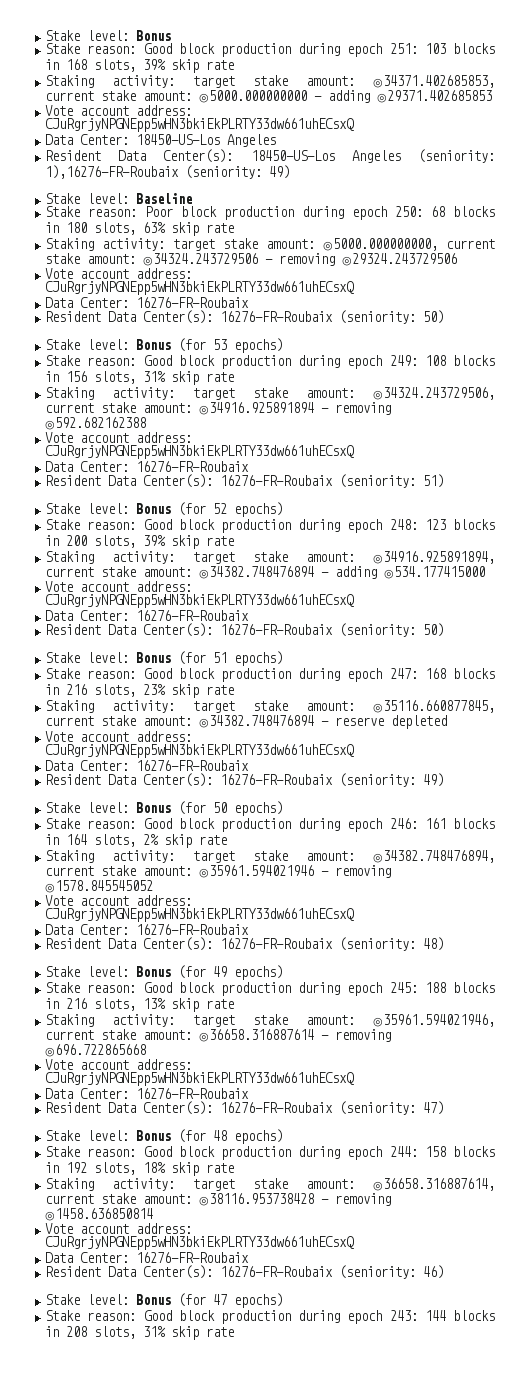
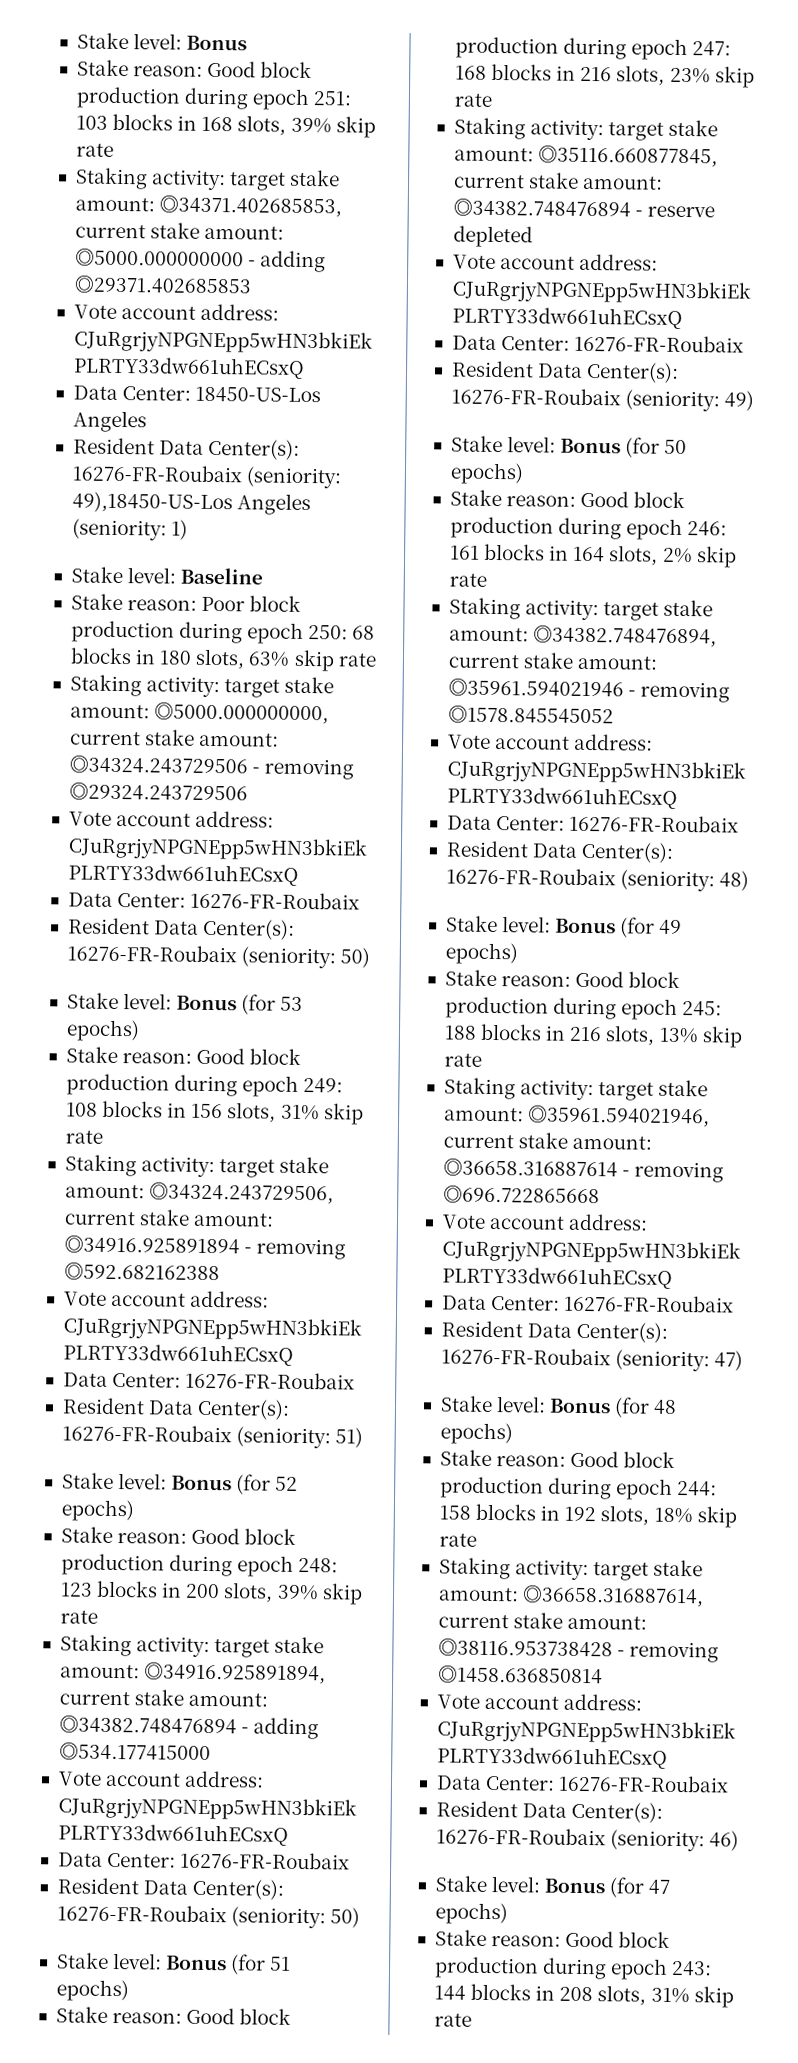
[250,149,495,163] [45,165,291,179] 18450-US-Los Angeles (seniority: 1),16276-FR-Roubaix (seniority: 49) -> [71,464,343,489] [71,491,312,516] [71,518,189,541] 16276-FR-Roubaix (seniority: 49),18450-US-Los Angeles (seniority: 1)

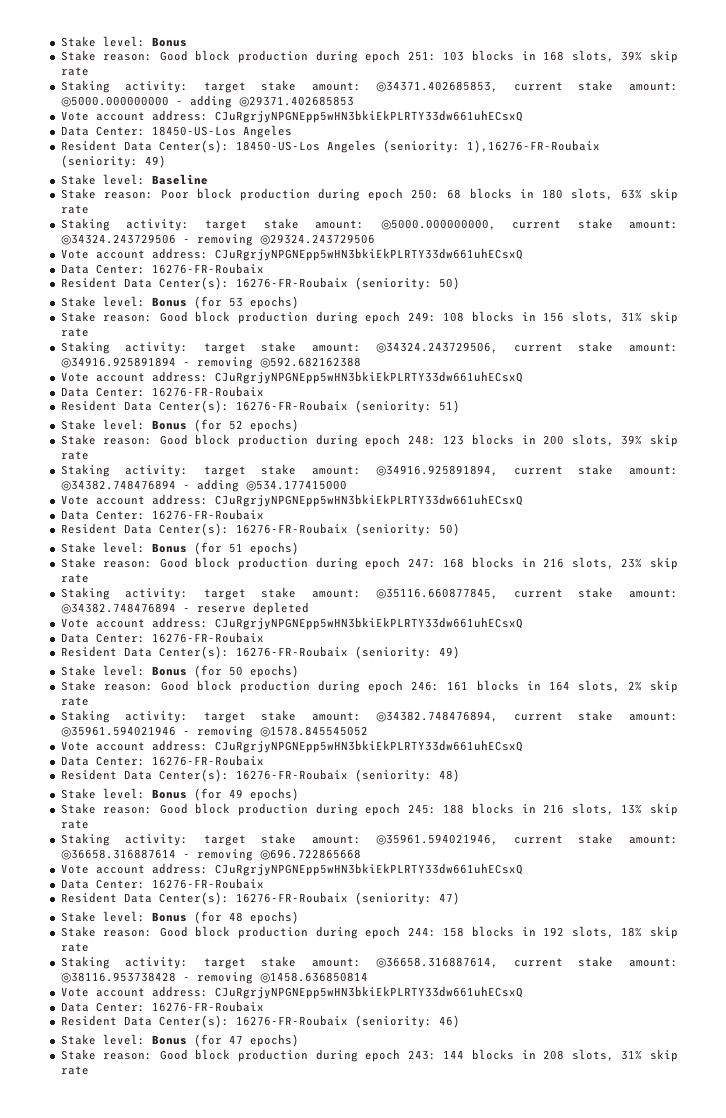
[71,464,343,489] [71,491,312,516] [71,518,189,541] 16276-FR-Roubaix (seniority: 49),18450-US-Los Angeles (seniority: 1) -> [235,140,600,153] [60,155,166,168] 18450-US-Los Angeles (seniority: 1),16276-FR-Roubaix (seniority: 49)

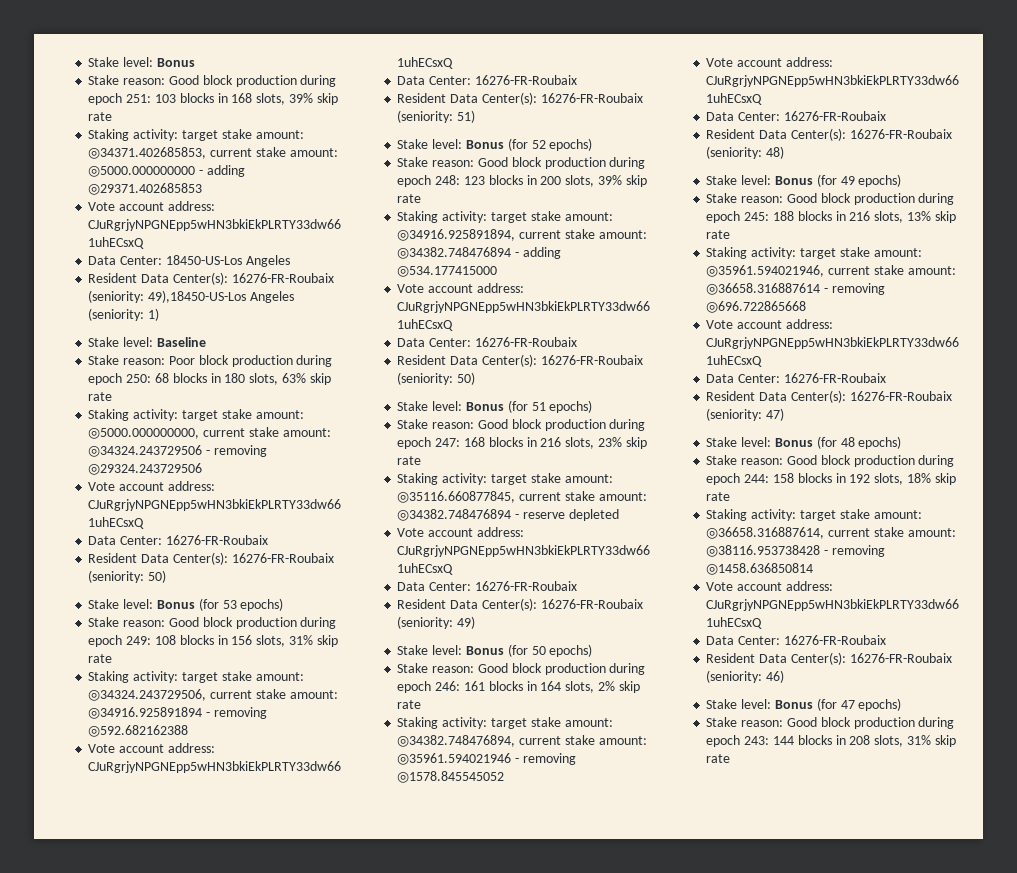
[235,140,600,153] [60,155,166,168] 18450-US-Los Angeles (seniority: 1),16276-FR-Roubaix (seniority: 49) -> [231,273,334,283] [88,290,294,303] [88,308,160,321] 16276-FR-Roubaix (seniority: 49),18450-US-Los Angeles (seniority: 1)

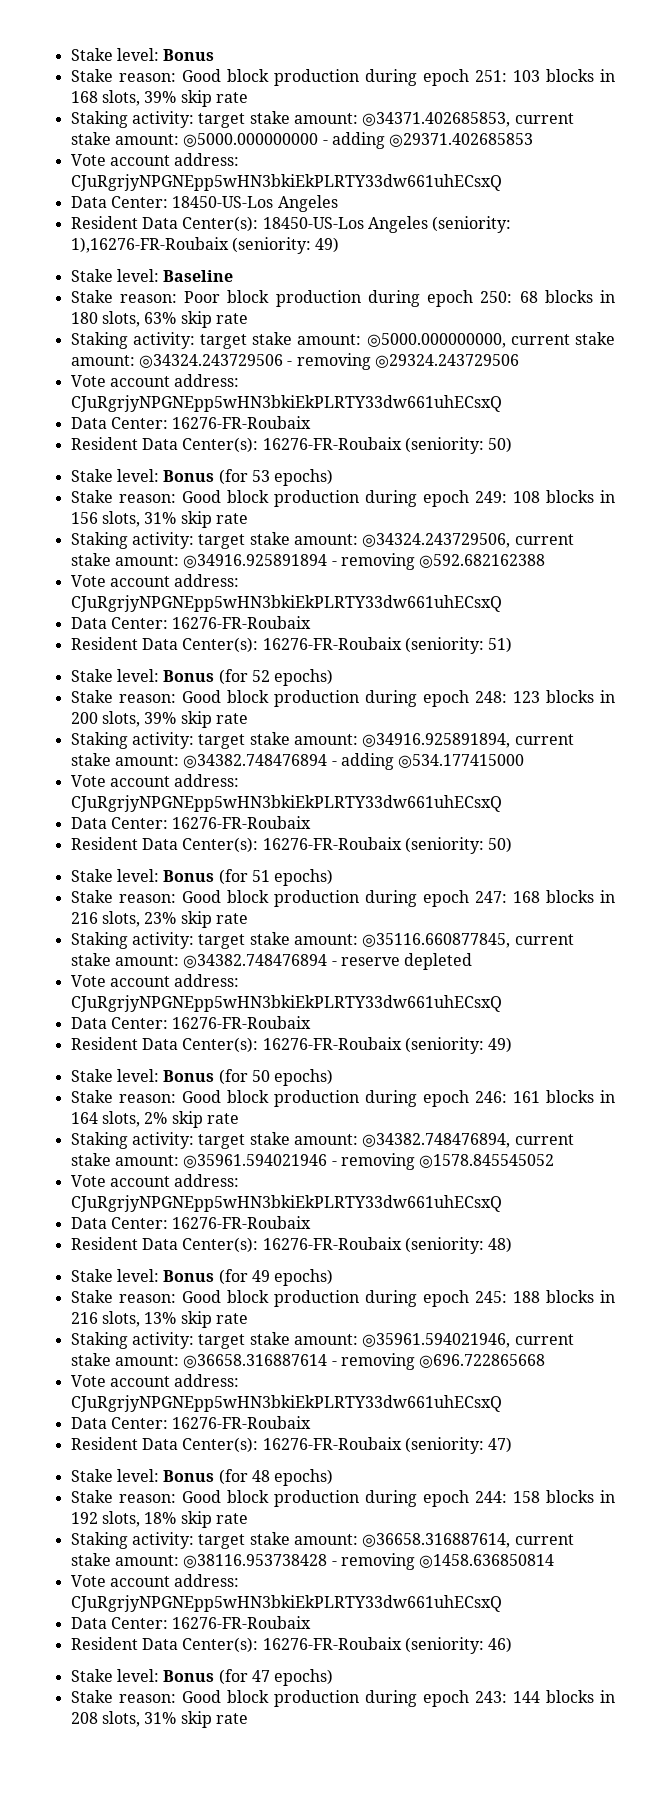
[231,273,334,283] [88,290,294,303] [88,308,160,321] 16276-FR-Roubaix (seniority: 49),18450-US-Los Angeles (seniority: 1) -> [262,216,512,233] [70,237,340,254] 18450-US-Los Angeles (seniority: 1),16276-FR-Roubaix (seniority: 49)

